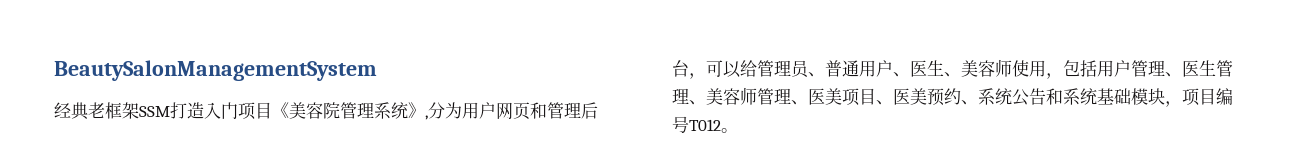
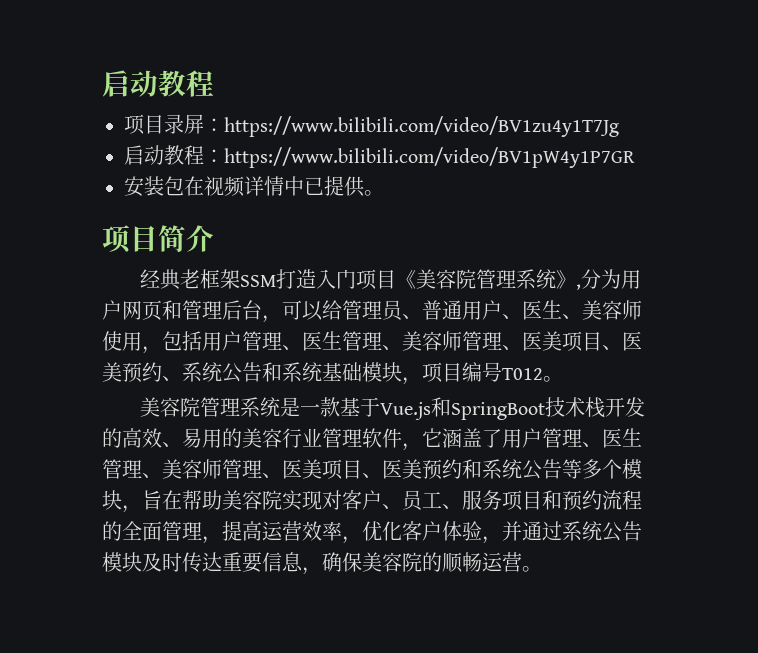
[54,60,377,81] BeautySalonManagementSystem -> [102,70,214,97] [124,114,619,137] [124,145,635,168] [124,176,384,197] [102,225,214,253] 启动教程 // 项目录屏：https://www.bilibili.com/video/BV1zu4y1T7Jg // 启动教程：https://www.bilibili.com/video/BV1pW4y1P7GR // 安装包在视频详情中已提供。 // 项目简介
(738, 130) none -> [140,397,646,420] [102,428,642,451] [102,459,642,480] [102,490,642,513] [102,521,642,544] [102,552,542,575] // 美容院管理系统是一款基于Vue.js和SpringBoot技术栈开发的高效、易用的美容行业管理软件，它涵盖了用户管理、医生管理、美容师管理、医美项目、医美预约和系统公告等多个模块，旨在帮助美容院实现对客户、员工、服务项目和预约流程的全面管理，提高运营效率，优化客户体验，并通过系统公告模块及时传达重要信息，确保美容院的顺畅运营。

